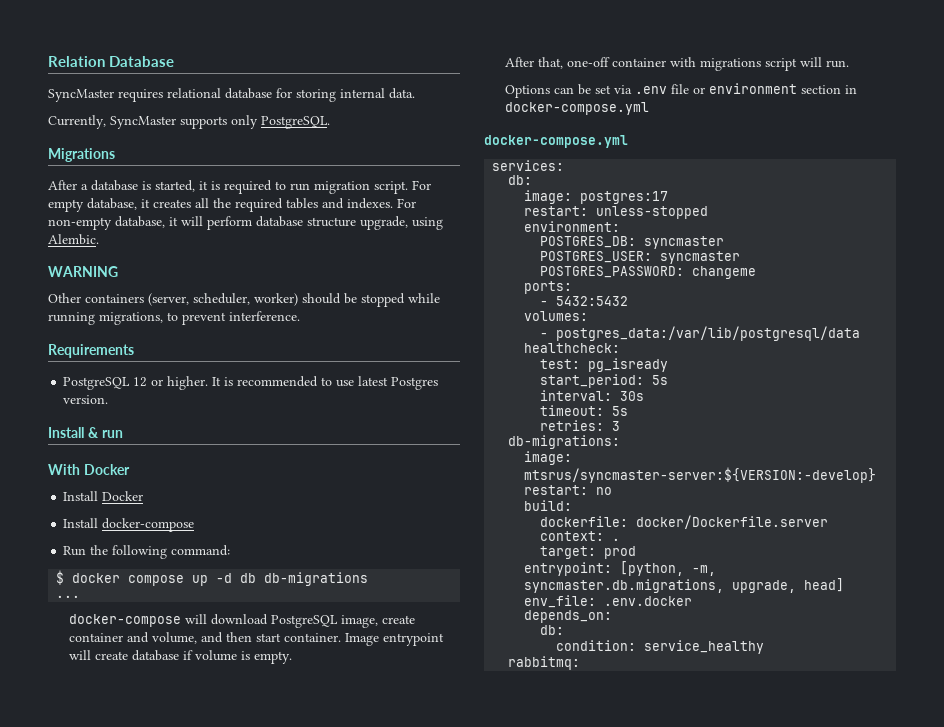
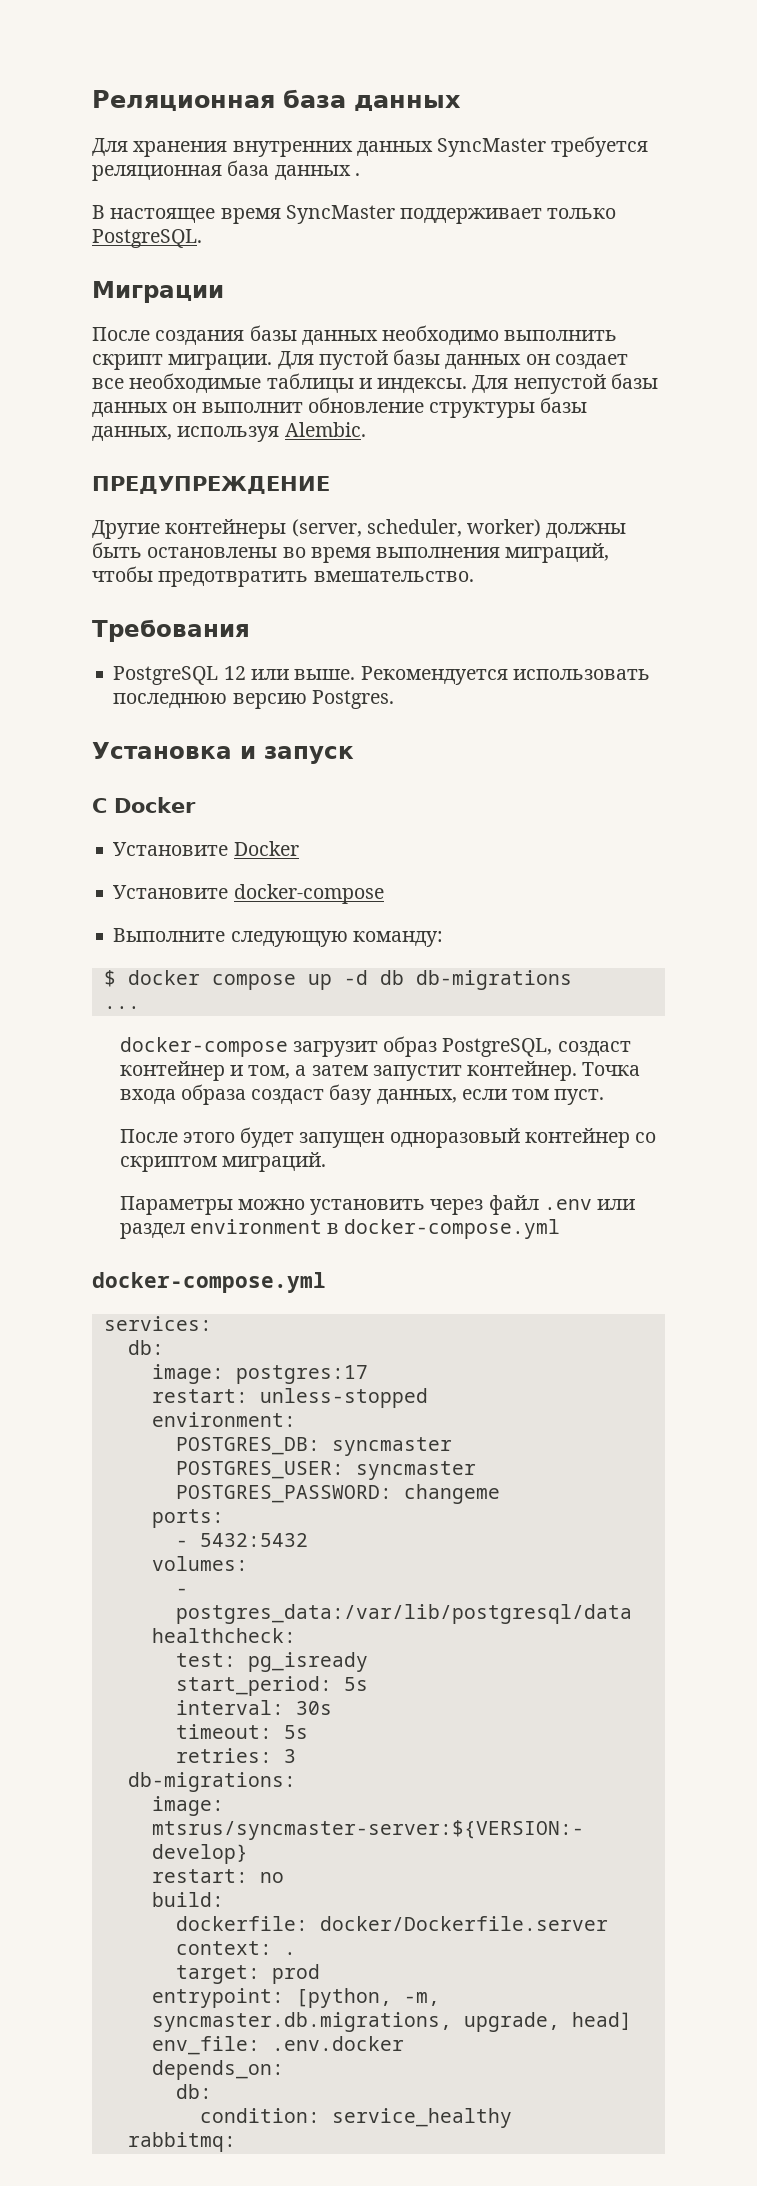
[48,56,174,67] [48,88,415,102] [48,115,330,129] [48,148,115,162] [48,180,431,194] [48,198,416,212] [48,216,443,230] [48,234,99,245] [48,266,118,277] [48,293,440,307] [48,311,300,325] [48,344,134,358] [63,376,439,390] [63,395,109,404] [48,427,123,438] [48,464,130,475] [63,491,144,501] [63,518,99,528] Relation Database // SyncMaster requires relational database for storing internal data. // Currently, SyncMaster supports only PostgreSQL. // Migrations // After a database is started, it is required to run migration script. For empty database, it creates all the required tables and indexes. For non-empty database, it will perform database structure upgrade, using Alembic. // WARNING // Other containers (server, scheduler, worker) should be stopped while running migrations, to prevent interference. // Requirements // PostgreSQL 12 or higher. It is recommended to use latest Postgres version. // Install & run // With Docker // Install Docker // Install -> [92,89,461,111] [92,136,649,157] [92,160,360,181] [92,205,617,224] [92,229,202,248] [92,281,224,303] [92,325,618,345] [92,349,628,370] [92,373,658,394] [92,397,588,418] [92,422,366,442] [92,476,330,494] [92,519,627,539] [92,542,610,563] [92,566,474,587] [92,619,250,642] [113,666,650,685] [113,690,394,709] [92,742,354,764] [92,797,196,813] [113,841,299,856] [113,885,229,899] Реляционная база данных // Для хранения внутренних данных SyncMaster требуется реляционная база данных . // В настоящее время SyncMaster поддерживает только PostgreSQL. // Миграции // После создания базы данных необходимо выполнить скрипт миграции. Для пустой базы данных он создает все необходимые таблицы и индексы. Для непустой базы данных он выполнит обновление структуры базы данных, используя Alembic. // ПРЕДУПРЕЖДЕНИЕ // Другие контейнеры (server, scheduler, worker) должны быть остановлены во время выполнения миграций, чтобы предотвратить вмешательство. // Требования // PostgreSQL 12 или выше. Рекомендуется использовать последнюю версию Postgres. // Установка и запуск // С Docker // Установите Docker // Установите
[63,545,231,559] Run the following command: -> [113,928,443,947] Выполните следующую команду:
[184,614,415,628] [68,632,444,646] [68,650,292,664] [504,57,849,71] [504,83,857,98] will download PostgreSQL image, create container and volume, and then start container. Image entrypoint will create database if volume is empty. // After that, one-off container with migrations script will run. // Options can be set via .env file or environment section in -> [292,1036,631,1057] [119,1061,641,1081] [119,1084,605,1105] [119,1127,657,1148] [119,1152,326,1172] [119,1195,636,1215] [119,1219,340,1239] загрузит образ PostgreSQL, создаст контейнер и том, а затем запустит контейнер. Точка входа образа создаст базу данных, если том пуст. // После этого будет запущен одноразовый контейнер со скриптом миграций. // Параметры можно установить через файл .env или раздел environment в

